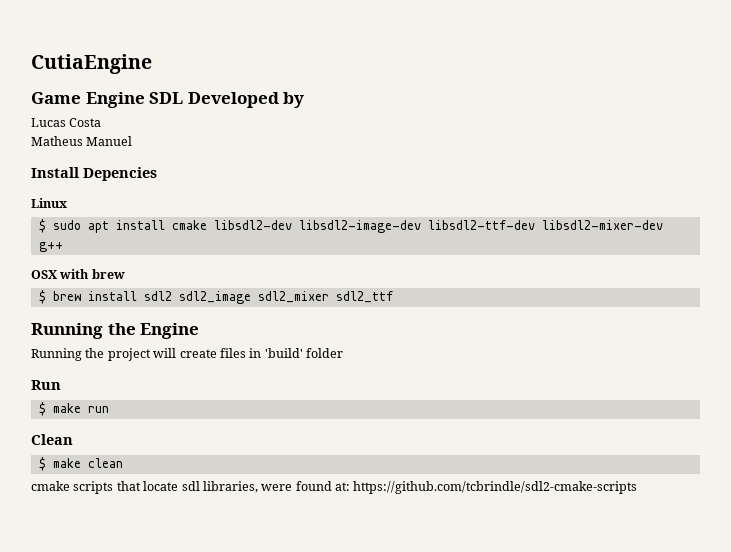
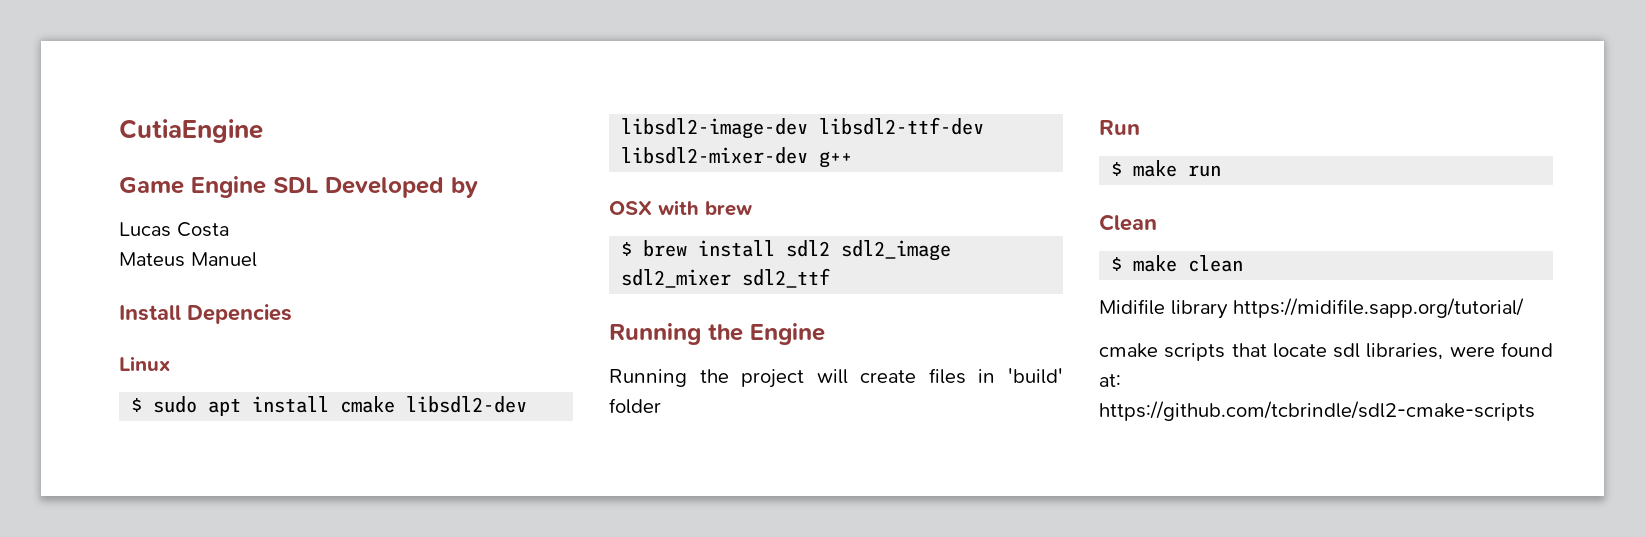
[31,136,83,146] Matheus -> [119,252,185,267] Mateus
(123, 463) none -> [1099,298,1525,319] // Midifile library https://midifile.sapp.org/tutorial/

